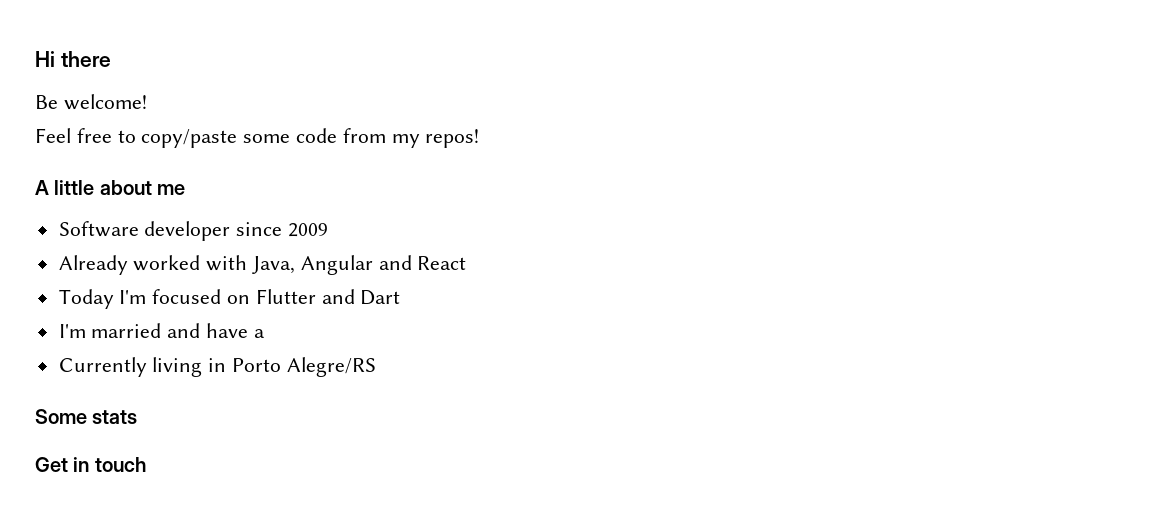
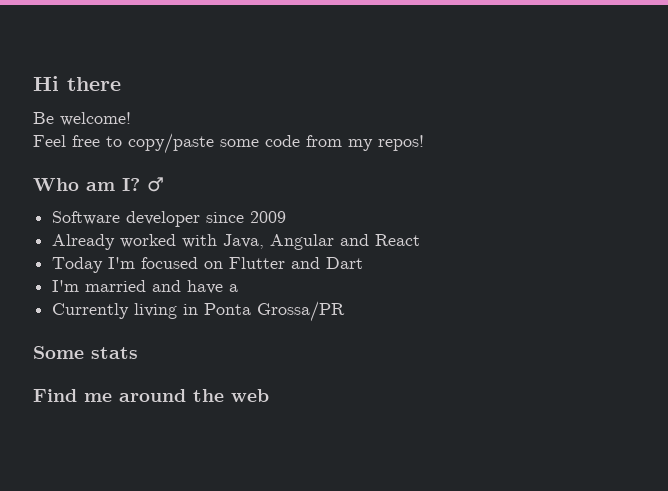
[35,180,186,195] A little about me -> [33,177,164,192] Who am I? ♂
[232,357,376,377] Porto Alegre/RS -> [204,301,346,322] Ponta Grossa/PR
[35,457,146,472] Get in touch -> [33,389,269,402] Find me around the web

